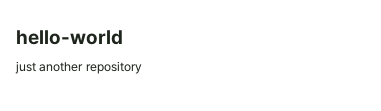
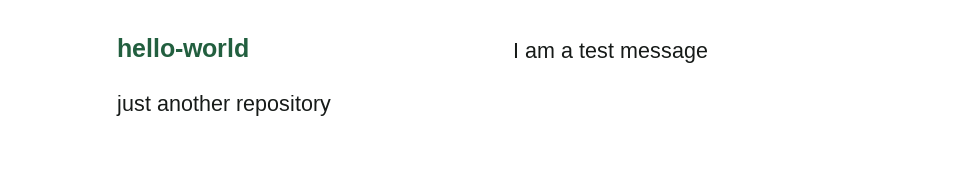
(142, 67) none -> [513,43,708,63] // I am a test message

